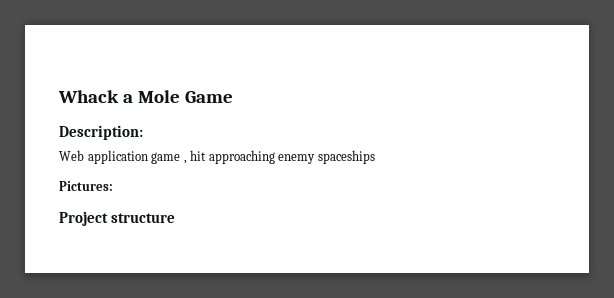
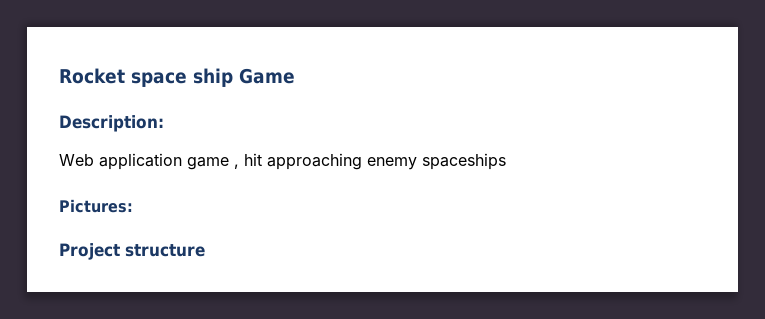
[58,90,180,103] Whack a Mole -> [59,68,233,87] Rocket space ship

